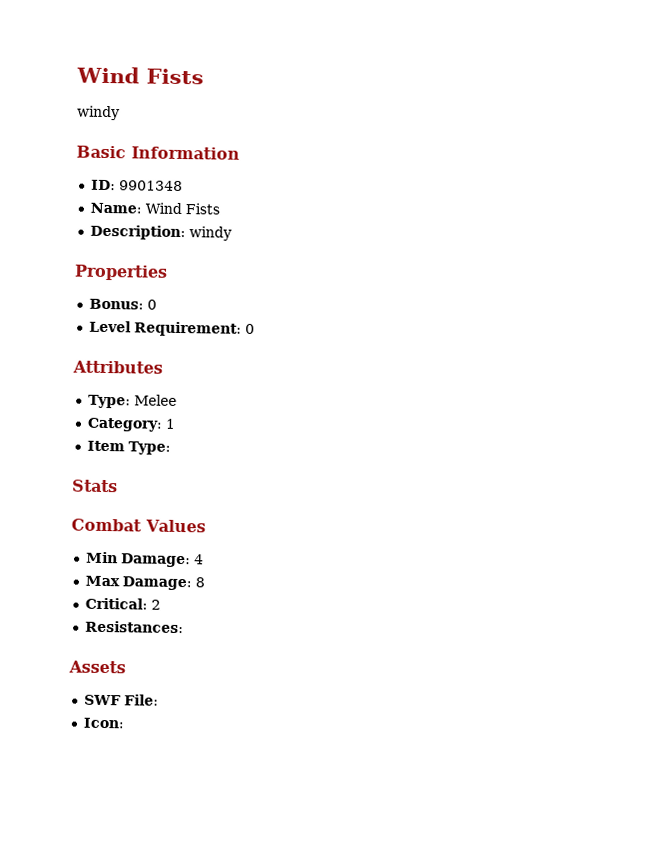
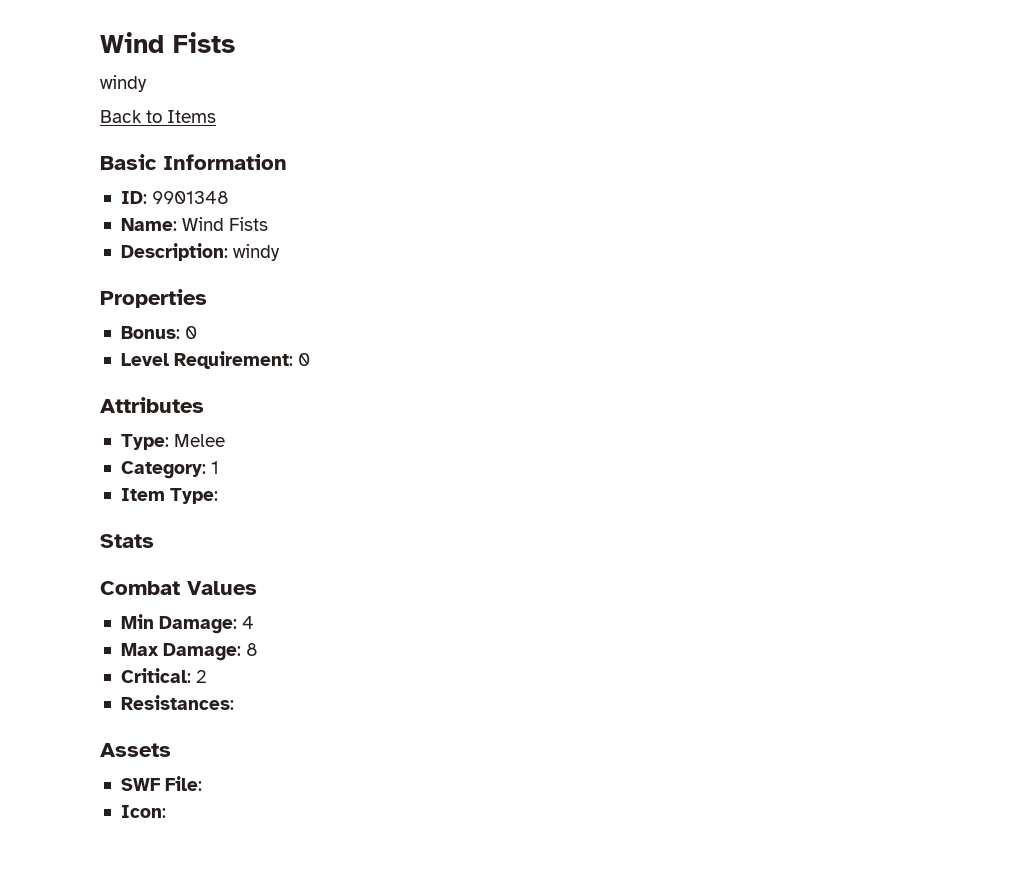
(120, 113) none -> [100,110,217,123] // Back to Items

